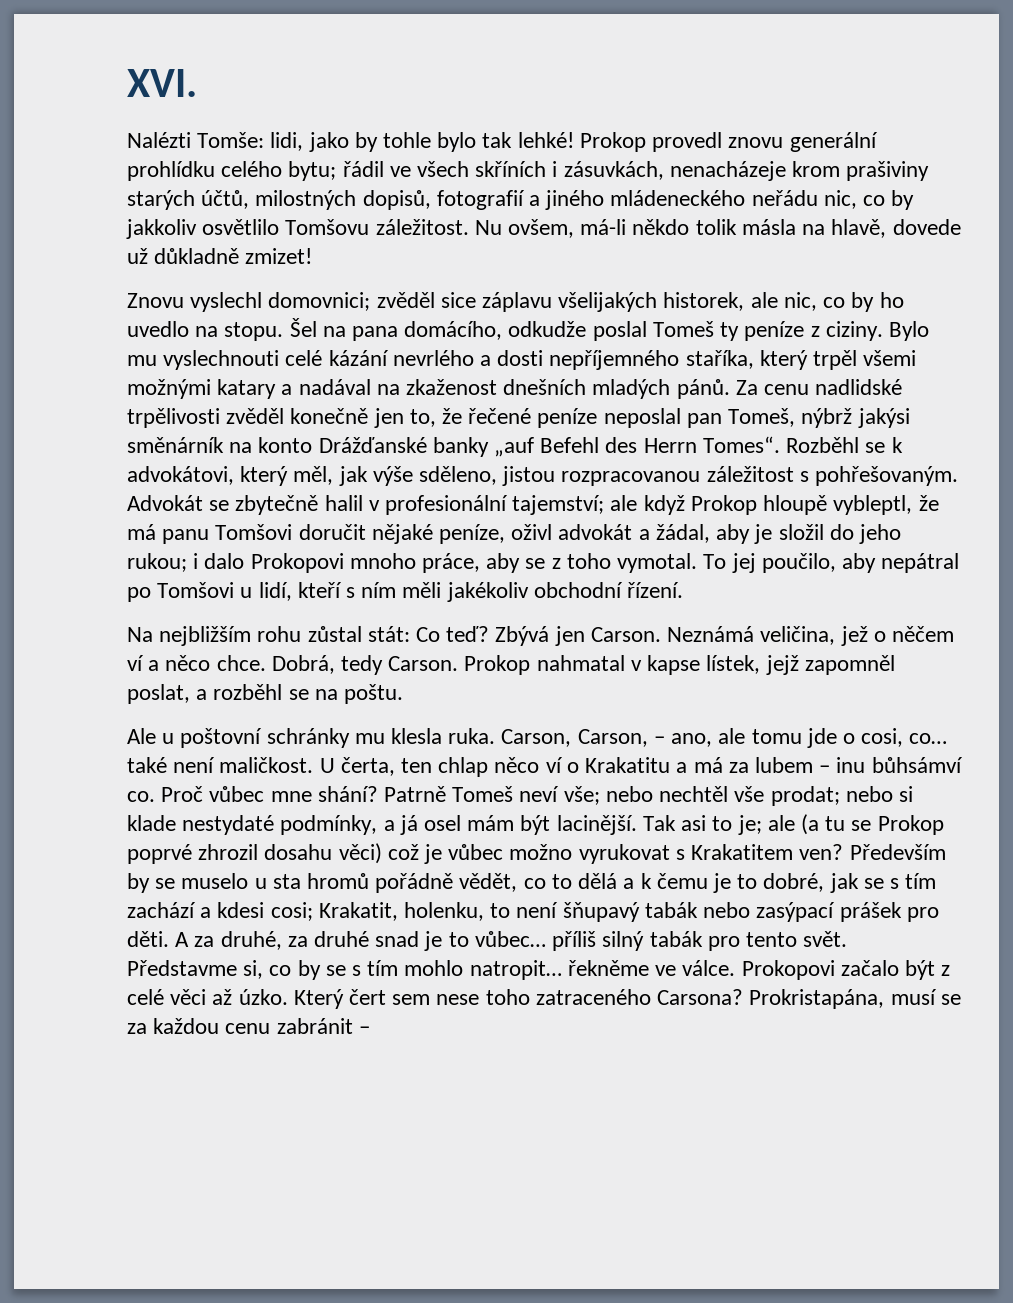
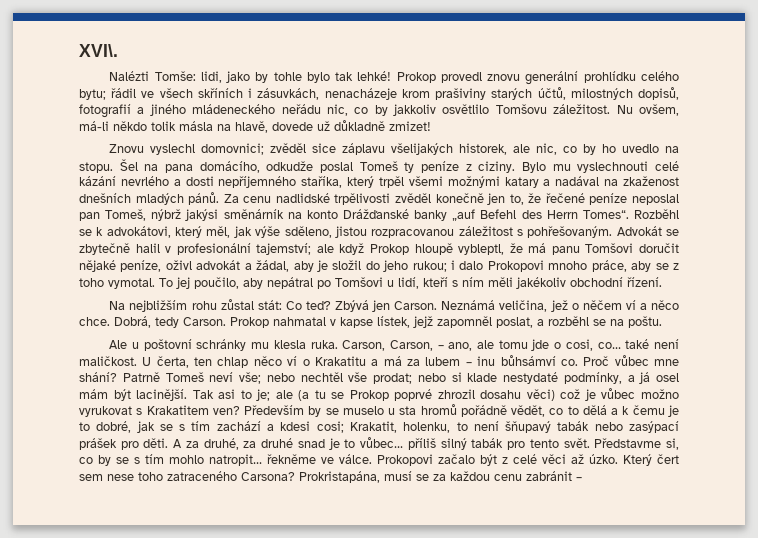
[127,69,197,97] XVI. -> [79,44,118,57] XVI\.

